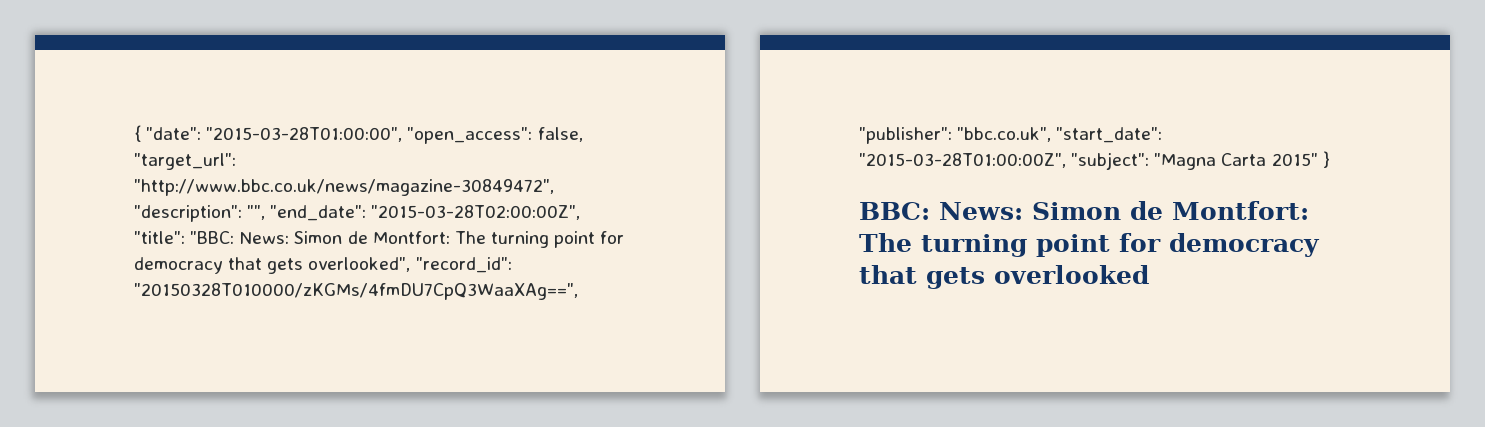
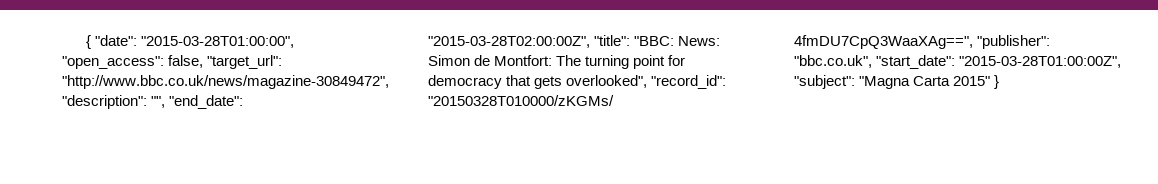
[859,201,1309,220] [859,233,1320,257] [859,265,1149,289] // BBC: News: Simon de Montfort: The turning point for democracy that gets overlooked -> (1000, 82) none

